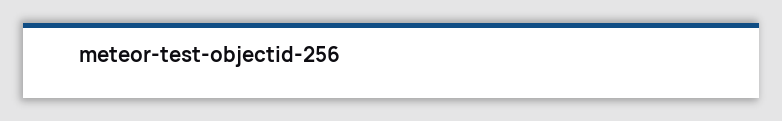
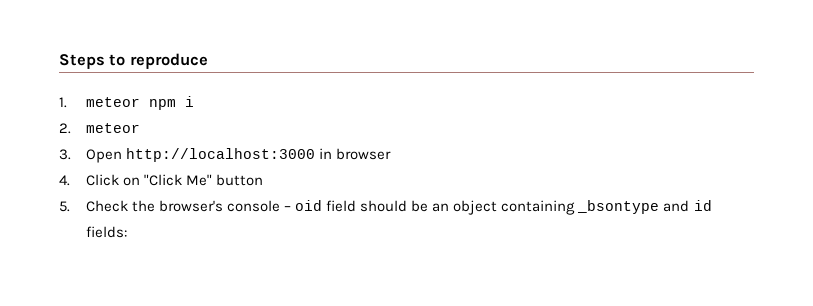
[79,46,340,67] meteor-test-objectid-256 -> [59,53,208,69] [59,96,194,110] [59,123,140,134] [59,148,391,163] [59,174,264,186] [59,200,712,215] [85,226,127,238] Steps to reproduce // 1. meteor npm i // 2. meteor // 3. Open http://localhost:3000 in browser // 4. Click on "Click Me" button // 5. Check the browser's console – oid field should be an object containing _bsontype and id fields:

